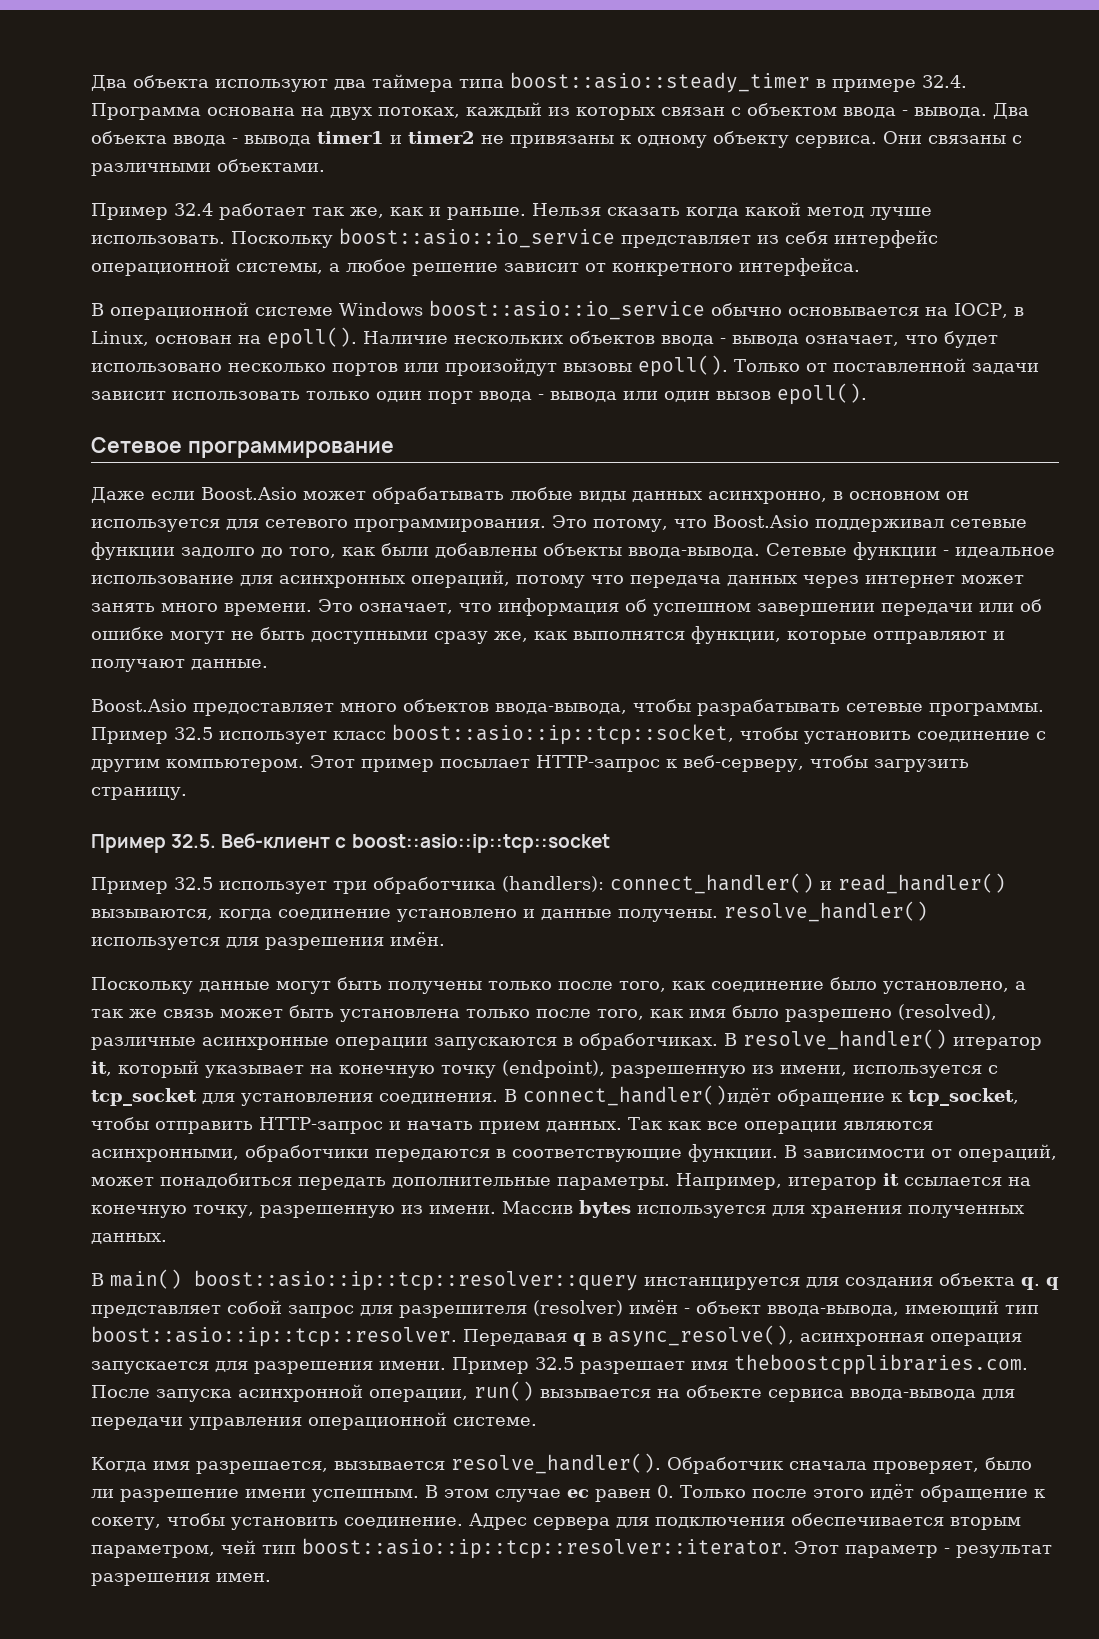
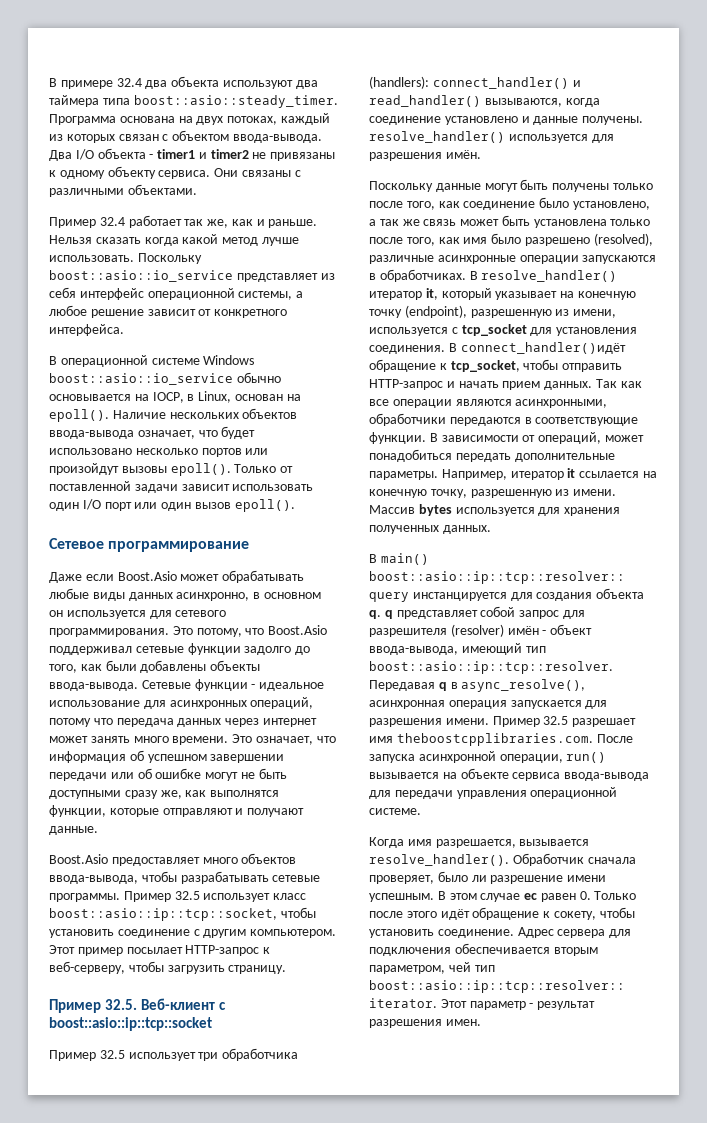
[91,75,127,91] Два -> [49,78,168,89] В примере 32.4 два
[510,72,967,93] boost::asio::steady_timer в примере 32.4. -> [133,95,338,108] boost::asio::steady_timer.
[843,103,1029,119] [91,131,311,146] ввода - вывода. Два объекта ввода - вывода -> [232,134,322,143] [49,148,154,161] ввода-вывода. Два I/O объекта -
[661,335,799,346] ввода - вывода -> [49,430,134,439] ввода-вывода
[306,391,617,404] только один порт ввода - вывода -> [49,499,132,511] один I/O порт

